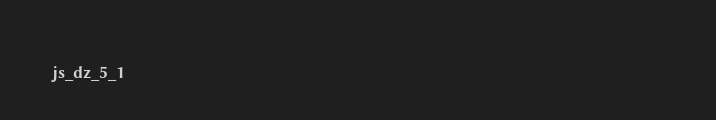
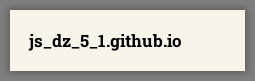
[51,66,125,82] js_dz_5_1 -> [28,34,182,51] js_dz_5_1.github.io

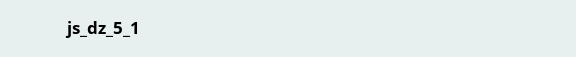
[28,34,182,51] js_dz_5_1.github.io -> [65,21,140,38] js_dz_5_1

